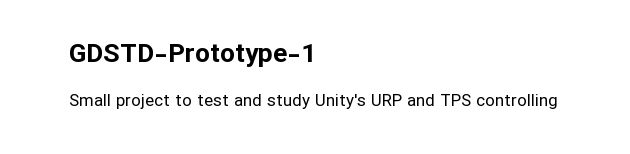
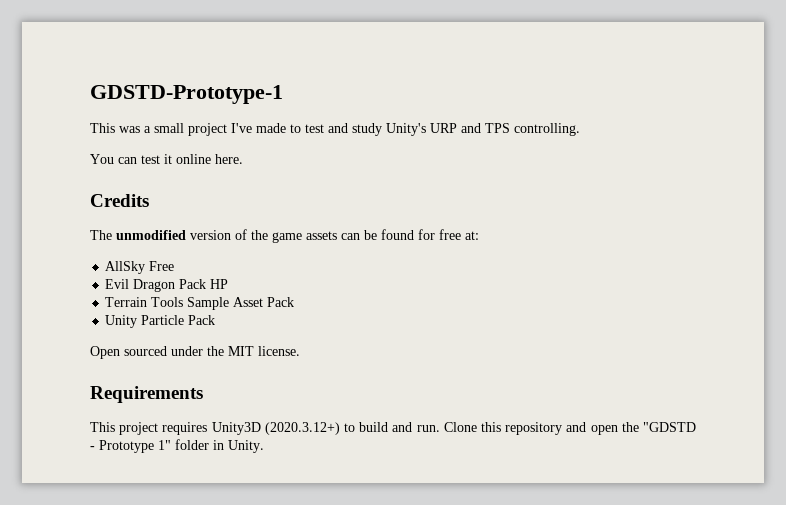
[69,94,170,109] Small project -> [90,123,286,136] This was a small project I've made
[476,94,558,109] controlling -> [514,123,580,136] [90,154,243,164] [90,194,149,207] [90,229,479,243] [105,261,175,274] [105,279,229,292] [105,297,295,310] [105,315,216,328] [90,346,300,359] [90,386,203,403] [90,422,696,435] [90,439,264,453] controlling. // You can test it online here. // Credits // The unmodified version of the game assets can be found for free at: // AllSky Free // Evil Dragon Pack HP // Terrain Tools Sample Asset Pack // Unity Particle Pack // Open sourced under the MIT license. // Requirements // This project requires Unity3D (2020.3.12+) to build and run. Clone this repository and open the "GDSTD - Prototype 1" folder in Unity.

